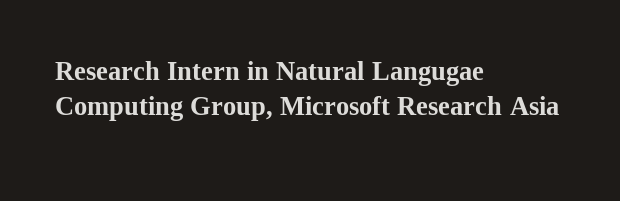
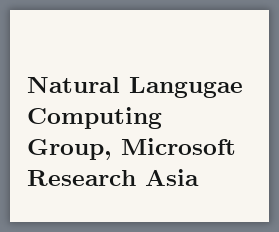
[55,61,270,80] Research Intern in -> (27, 84) none

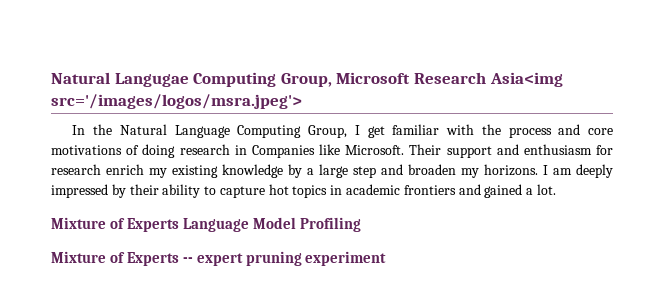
[145,169,199,186] Asia -> [489,72,563,87] [51,94,302,109] [72,124,613,138] [51,144,614,158] [51,164,613,178] [51,184,556,198] [51,217,361,232] [51,251,387,266] Asia<img src='/images/logos/msra.jpeg'> // In the Natural Language Computing Group, I get familiar with the process and core motivations of doing research in Companies like Microsoft. Their support and enthusiasm for research enrich my existing knowledge by a large step and broaden my horizons. I am deeply impressed by their ability to capture hot topics in academic frontiers and gained a lot. // Mixture of Experts Language Model Profiling // Mixture of Experts -- expert pruning experiment

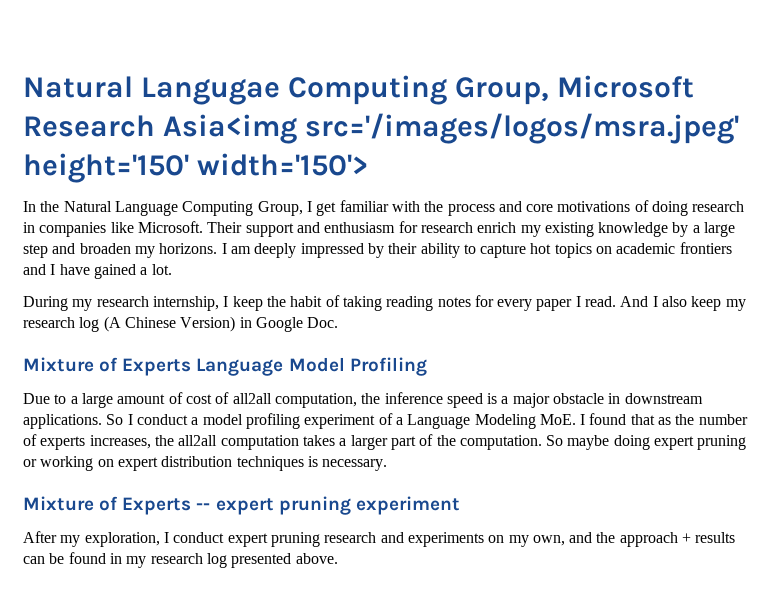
[51,94,302,109] src='/images/logos/msra.jpeg'> -> [305,113,740,144] [23,153,369,183] src='/images/logos/msra.jpeg' height='150' width='150'>
[251,145,315,158] Companies -> [39,222,107,237] companies
[330,185,343,195] in -> [596,246,613,254] on
(481, 189) none -> [50,264,90,275] I have
(556, 189) none -> [23,295,746,311] [23,316,339,332] // During my research internship, I keep the habit of taking reading notes for every paper I read. And I also keep my research log (A Chinese Version) in Google Doc.
(361, 224) none -> [23,392,703,408] [23,413,748,429] [23,434,747,450] [23,456,388,471] // Due to a large amount of cost of all2all computation, the inference speed is a major obstacle in downstream applications. So I conduct a model profiling experiment of a Language Modeling MoE. I found that as the number of experts increases, the all2all computation takes a larger part of the computation. So maybe doing expert pruning or working on expert distribution techniques is necessary.
(387, 258) none -> [23,531,736,547] [23,552,338,568] // After my exploration, I conduct expert pruning research and experiments on my own, and the approach + results can be found in my research log presented above.

